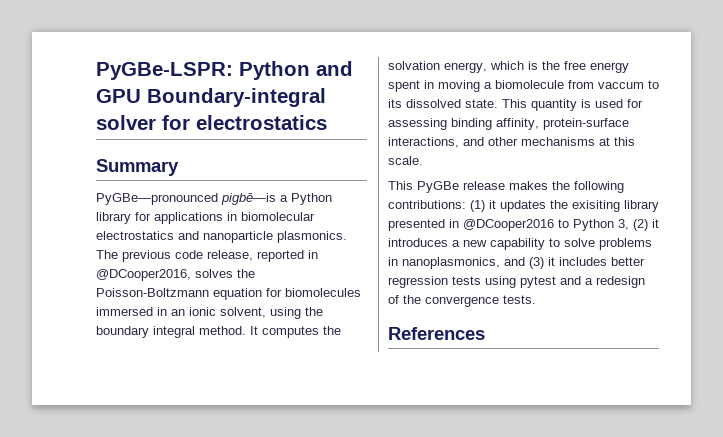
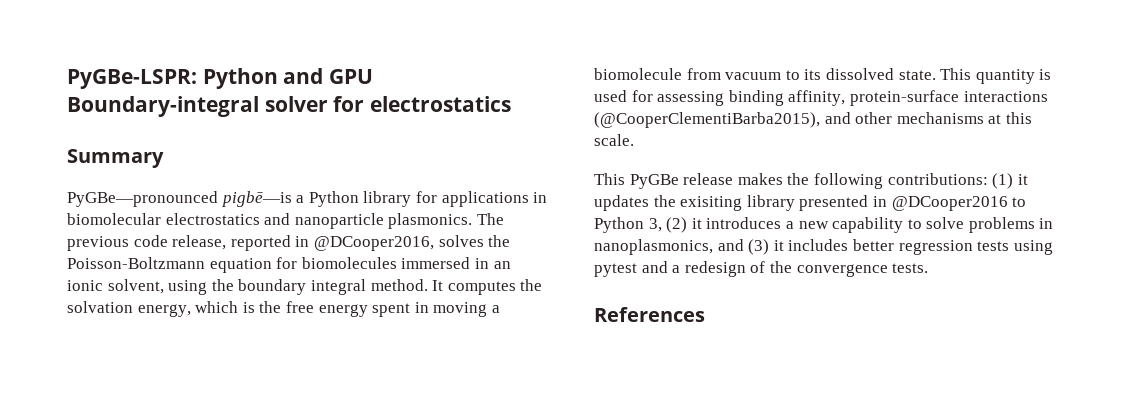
[598,82,644,89] vaccum -> [725,72,782,80] vacuum
[388,137,459,148] interactions, -> [963,91,1048,102] [594,112,820,128] interactions (@CooperClementiBarba2015),

